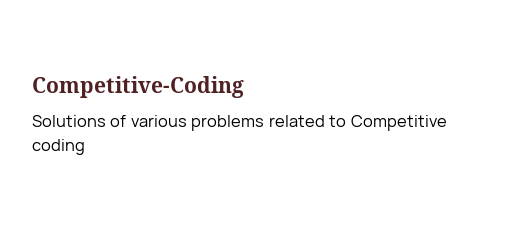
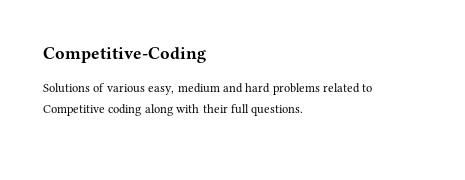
(187, 121) none -> [148,83,271,95] easy, medium and hard
(85, 147) none -> [144,104,304,116] along with their full questions.

